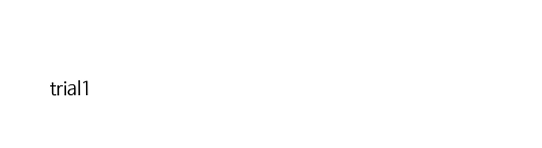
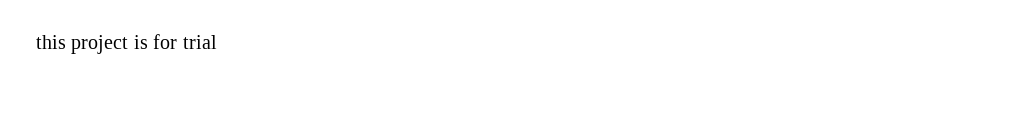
[50,80,93,97] trial1 -> [36,34,217,54] this project is for trial

